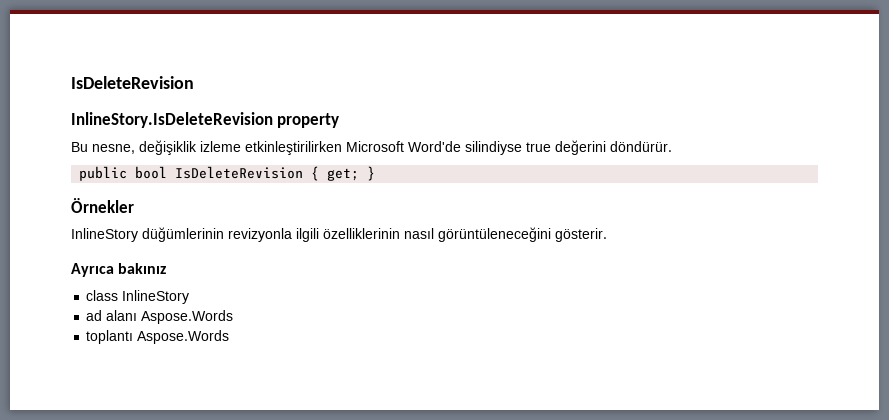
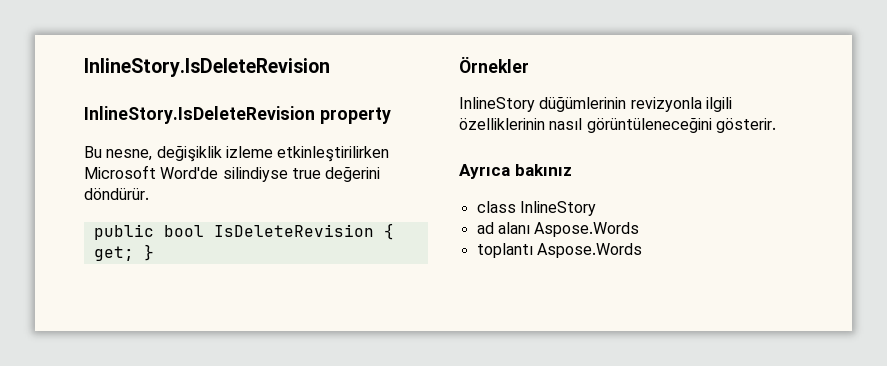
[71,76,194,89] IsDeleteRevision -> [84,58,330,77] InlineStory.IsDeleteRevision

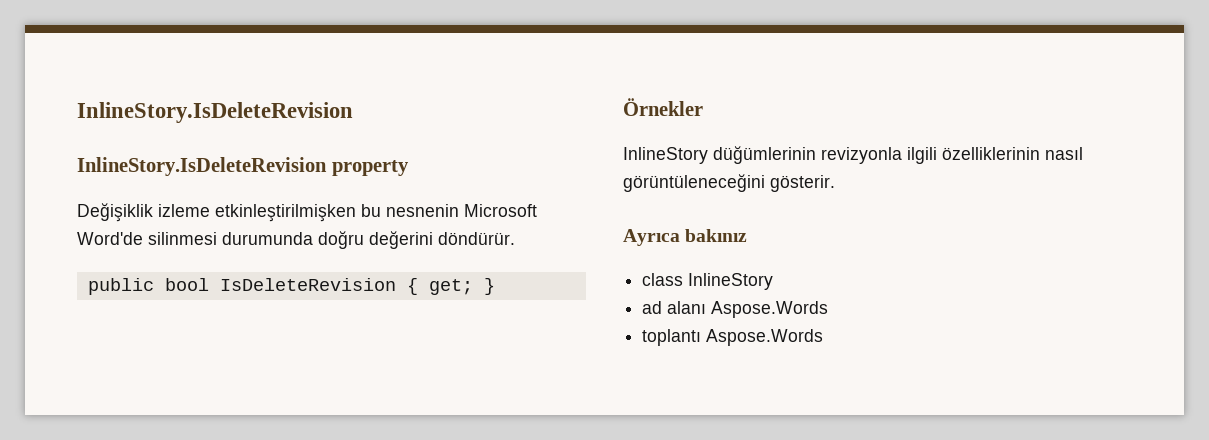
[84,145,390,162] [84,165,321,182] Bu nesne, değişiklik izleme etkinleştirilirken Microsoft Word'de silindiyse true -> [77,203,537,222] [77,231,364,249] Değişiklik izleme etkinleştirilmişken bu nesnenin Microsoft Word'de silinmesi durumunda doğru

